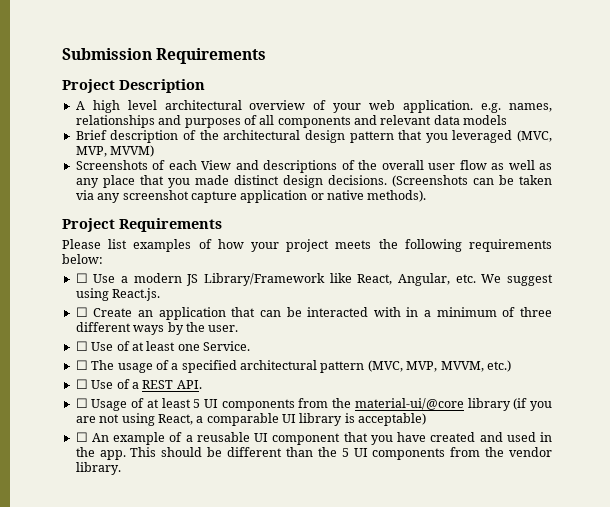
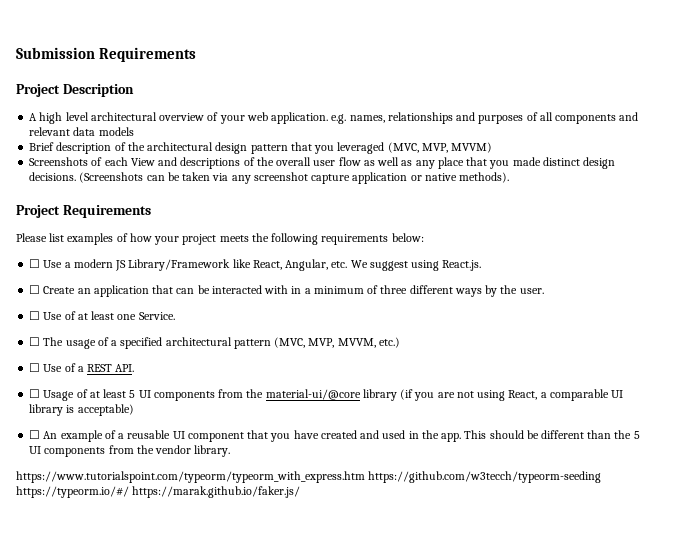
(121, 468) none -> [16,471,602,483] [16,486,301,498] // https://www.tutorialspoint.com/typeorm/typeorm_with_express.htm https://github.com/w3tecch/typeorm-seeding https://typeorm.io/#/ https://marak.github.io/faker.js/

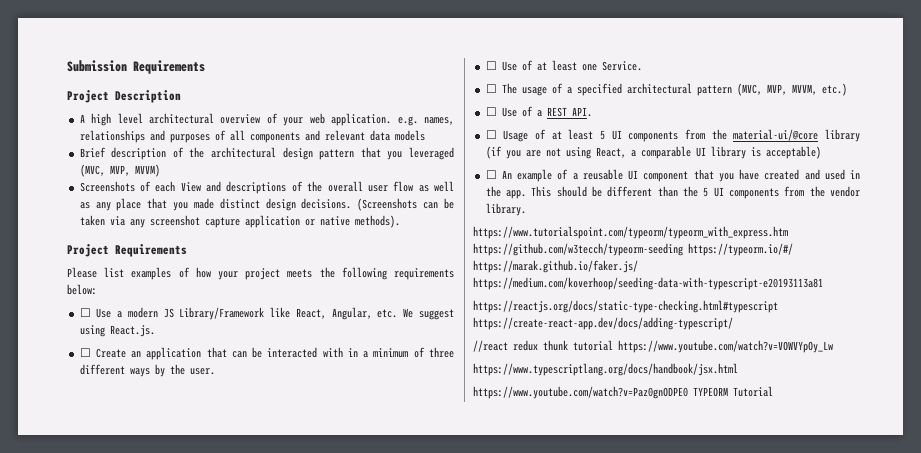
(301, 492) none -> [473,277,823,290] [473,300,778,313] [473,317,733,330] [473,340,833,353] [473,363,738,376] [473,386,773,399] https://medium.com/koverhoop/seeding-data-with-typescript-e20193113a81 // https://reactjs.org/docs/static-type-checking.html#typescript https://create-react-app.dev/docs/adding-typescript/ // //react redux thunk tutorial https://www.youtube.com/watch?v=VOWVYpOy_Lw // https://www.typescriptlang.org/docs/handbook/jsx.html // https://www.youtube.com/watch?v=Paz0gnODPE0 TYPEORM Tutorial

